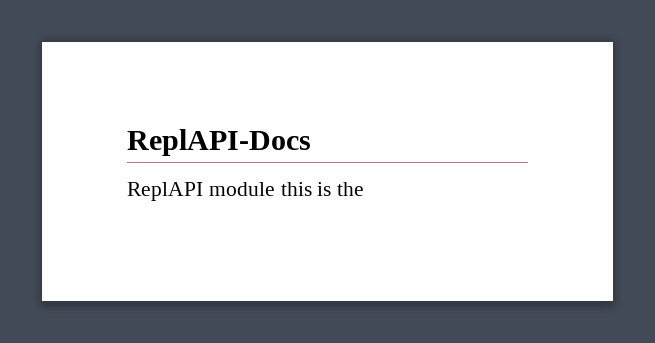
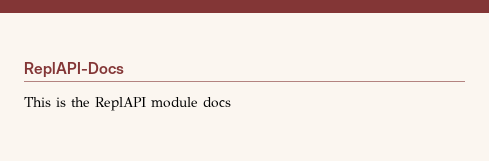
[127,182,365,201] ReplAPI module this is the -> [24,97,231,111] This is the ReplAPI module docs

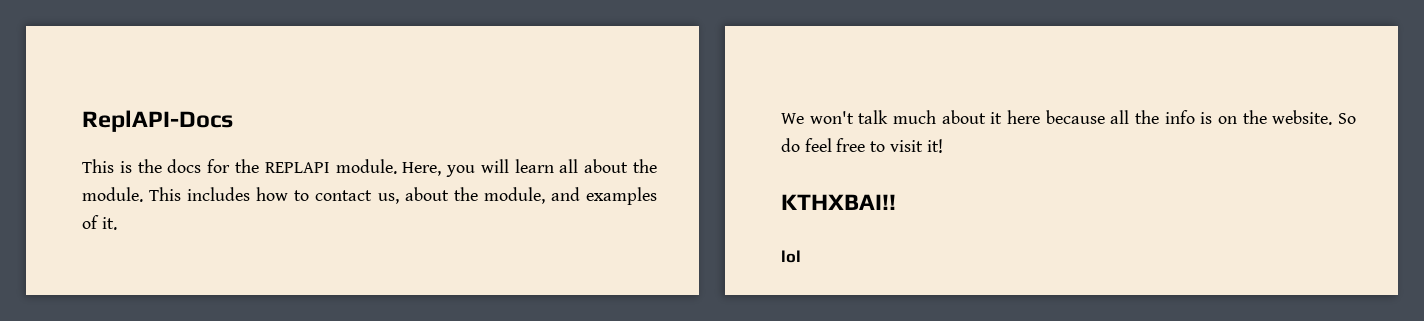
[95,97,231,111] ReplAPI module docs -> [167,159,657,177] [82,187,657,205] [82,215,117,230] [781,110,1356,125] [781,138,943,153] [781,194,896,210] [781,250,801,263] docs for the REPLAPI module. Here, you will learn all about the module. This includes how to contact us, about the module, and examples of it. // We won't talk much about it here because all the info is on the website. So do feel free to visit it! // KTHXBAI!! // lol

